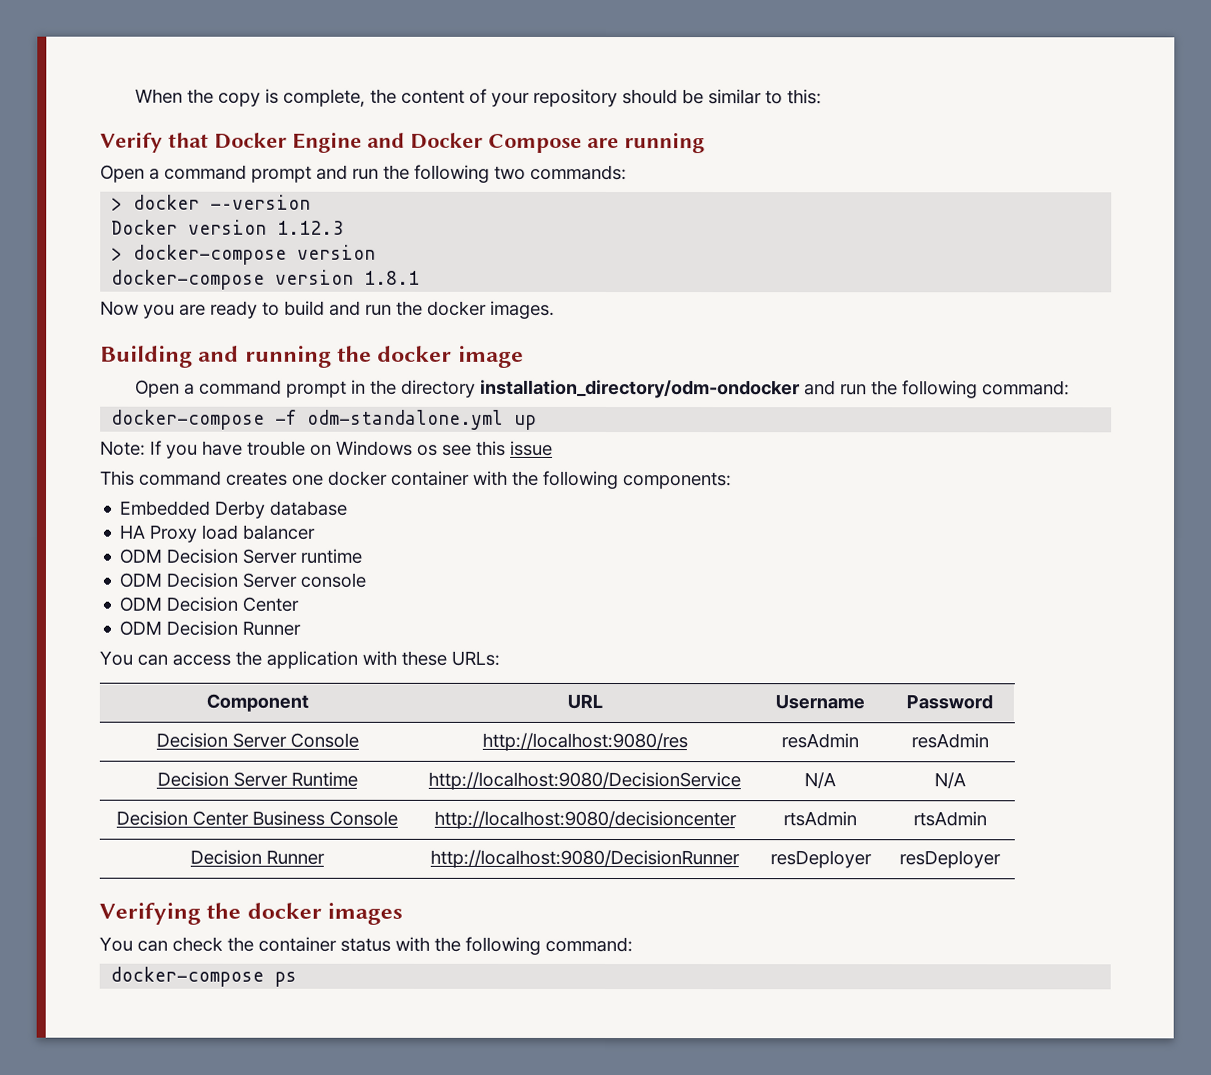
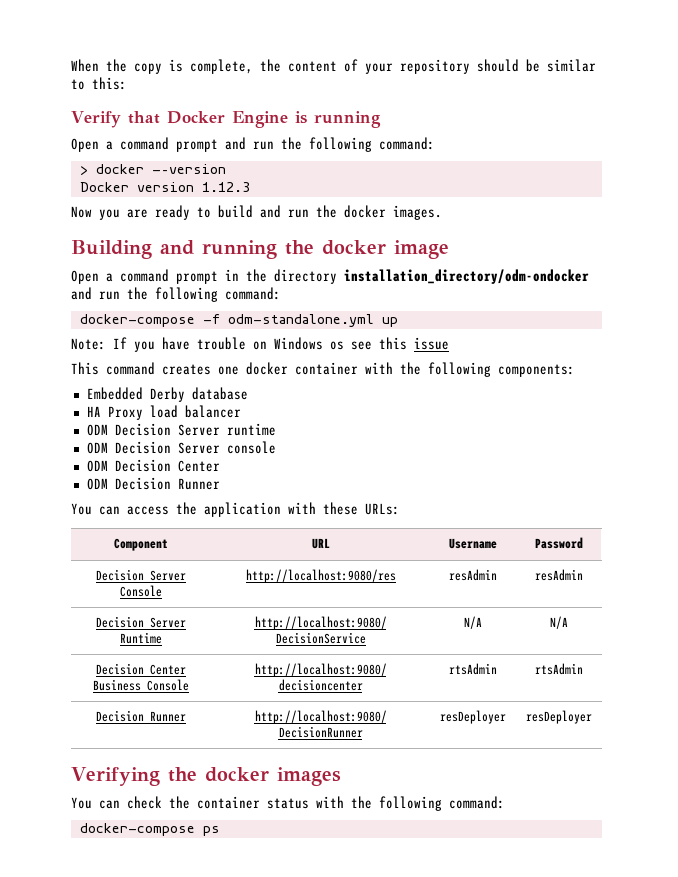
[367,132,619,153] and Docker Compose are -> [294,111,307,124] is
[494,164,627,181] two commands: -> [379,137,435,150] command:
[111,244,377,265] [111,269,421,290] // > docker-compose version // docker-compose version 1.8.1 -> (250, 187) none

